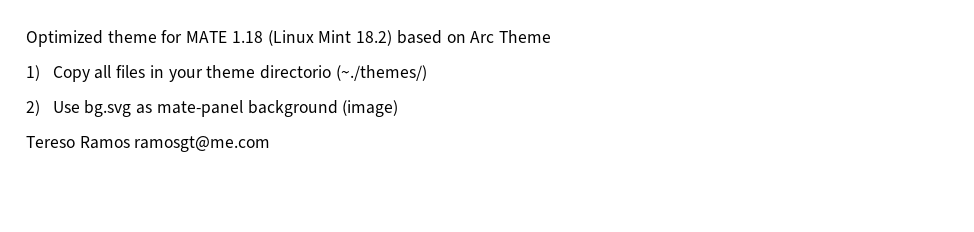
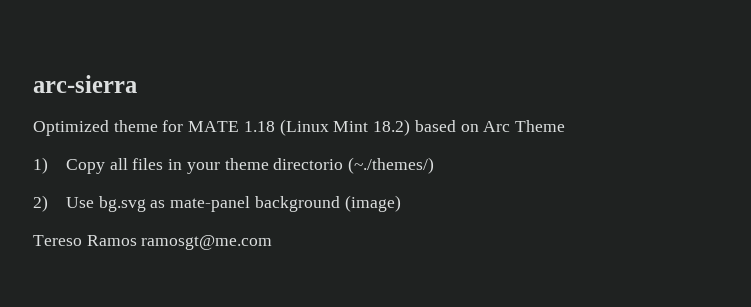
(26, 38) none -> [33,75,137,93] arc-sierra //

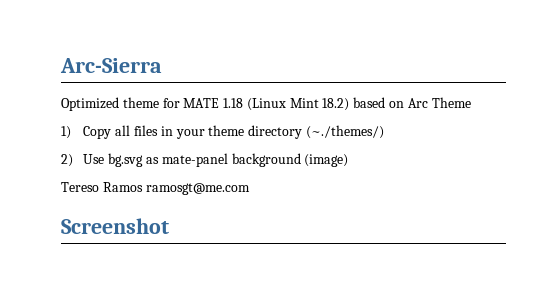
[33,75,137,93] arc-sierra -> [60,58,162,73] Arc-Sierra
[273,158,344,170] directorio -> [248,125,303,139] directory
(273, 242) none -> [61,218,169,234] // Screenshot

